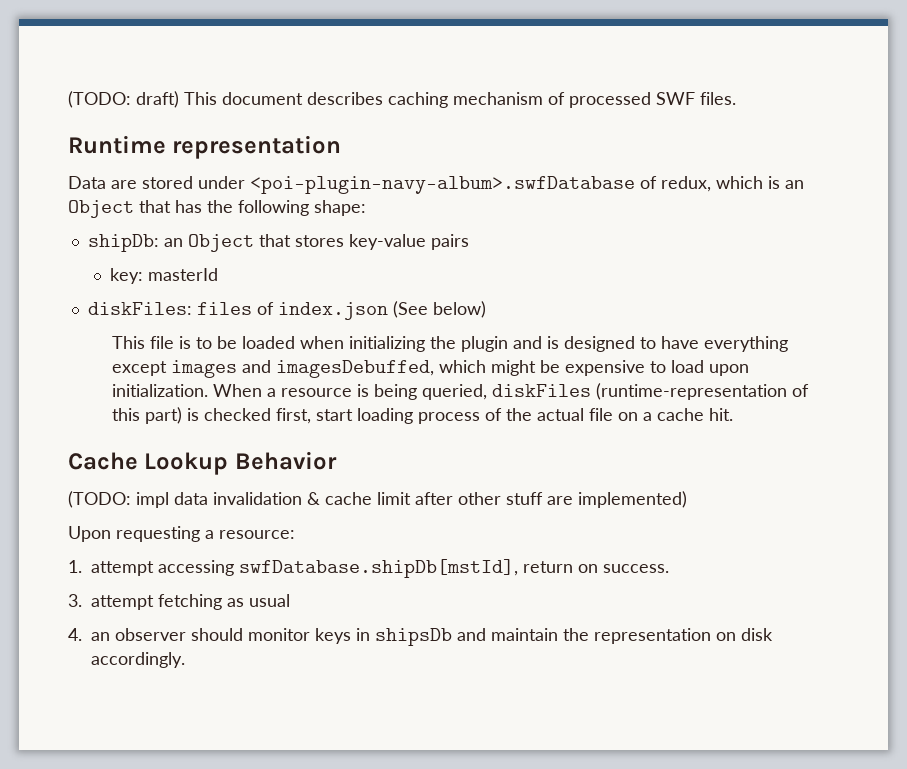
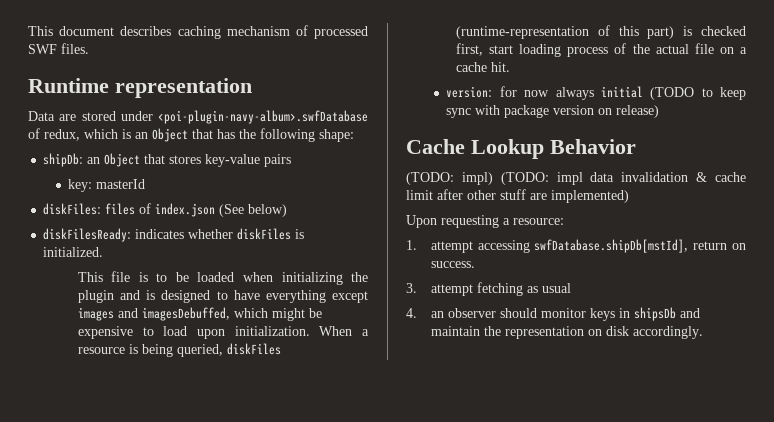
[68,91,179,108] (TODO: draft) -> (28, 31) none
(486, 309) none -> [43,228,305,242] [43,247,104,257] // diskFilesReady: indicates whether diskFiles is initialized.
(733, 414) none -> [446,86,746,100] [446,105,660,118] // version: for now always initial (TODO to keep sync with package version on release)
(131, 499) none -> [461,172,549,185] impl) (TODO:

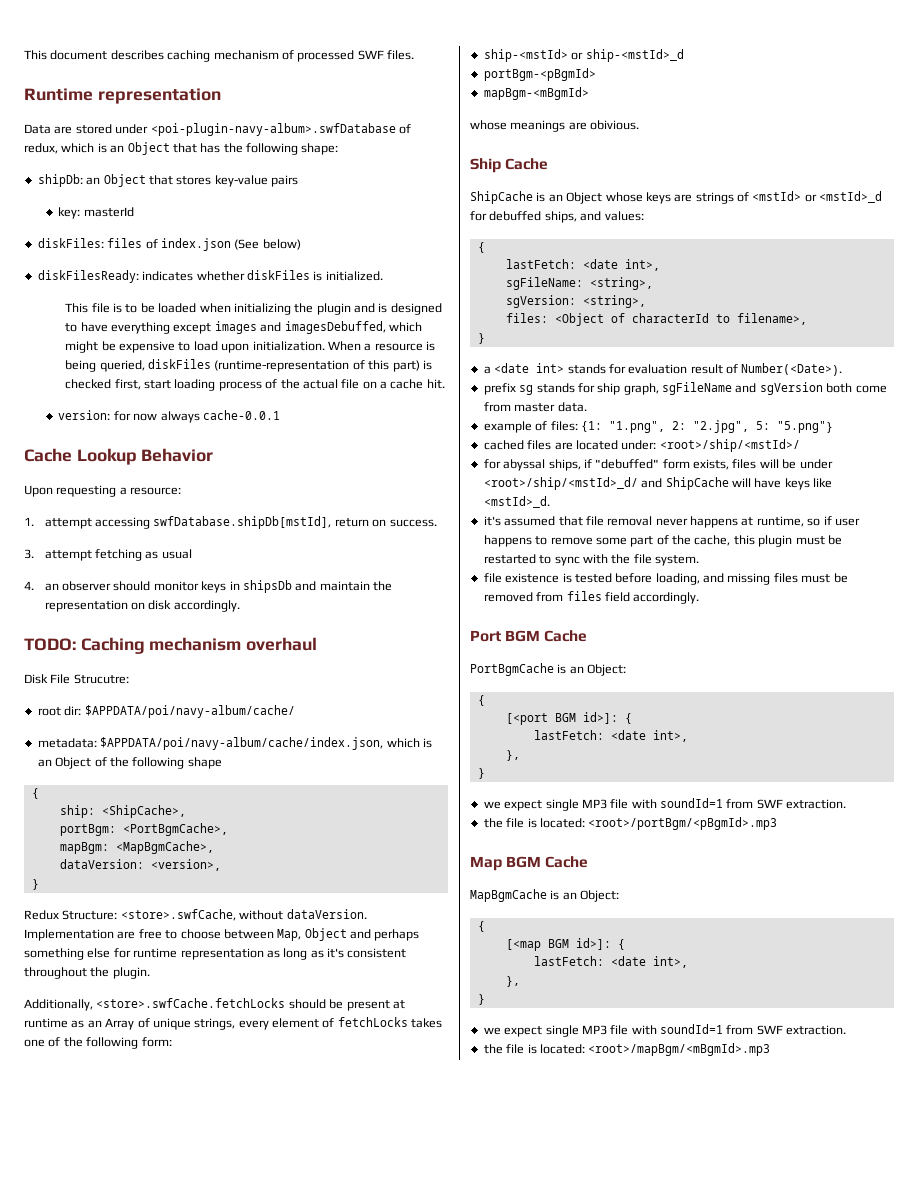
[600,86,746,100] [446,105,660,118] [406,139,636,159] [406,172,746,185] [406,189,629,203] initial (TODO to keep sync with package version on release) // Cache Lookup Behavior // (TODO: impl) (TODO: impl data invalidation & cache limit after other stuff are implemented) -> [202,410,280,420] [24,448,214,465] cache-0.0.1 // Cache Lookup Behavior
(703, 332) none -> [24,637,318,654] [24,674,129,684] [37,705,295,718] [37,737,432,750] [37,757,222,769] [31,788,39,799] [59,805,186,818] [59,823,228,836] [59,841,214,854] [59,859,221,871] [31,879,39,890] [24,909,367,921] [24,928,420,941] [24,948,407,960] [24,967,150,979] [24,998,405,1011] [24,1017,443,1030] [24,1037,172,1049] [483,49,684,62] [483,68,596,81] [483,87,589,100] [470,120,640,132] [470,158,549,173] [470,191,883,204] [470,211,644,223] [477,242,485,253] [505,259,660,271] [505,277,653,290] [505,295,646,308] [505,313,807,326] [477,333,485,344] [483,363,843,376] [483,382,887,395] [483,402,587,412] [483,420,833,433] [483,439,800,452] [483,459,833,471] [483,477,832,490] [483,496,550,508] [483,516,860,528] [483,535,842,547] [483,554,699,566] [483,573,848,585] [483,591,700,604] [470,630,588,642] [470,663,627,676] [477,695,485,706] [505,712,632,725] [533,730,688,742] [505,750,520,761] [477,768,485,779] [483,798,847,811] [483,817,778,830] [470,856,589,871] [470,889,620,902] [477,921,485,932] [505,938,625,951] [533,956,688,968] [505,976,520,987] [477,994,485,1005] [483,1024,847,1037] [483,1043,771,1056] // TODO: Caching mechanism overhaul // Disk File Strucutre: // root dir: $APPDATA/poi/navy-album/cache/ // metadata: $APPDATA/poi/navy-album/cache/index.json, which is an Object of the following shape // { // ship: <ShipCache>, // portBgm: <PortBgmCache>, // mapBgm: <MapBgmCache>, // dataVersion: <version>, // } // Redux Structure: <store>.swfCache, without dataVersion. Implementation are free to choose between Map, Object and perhaps something else for runtime representation as long as it's consistent throughout the plugin. // Additionally, <store>.swfCache.fetchLocks should be present at runtime as an Array of unique strings, every element of fetchLocks takes one of the following form: // ship-<mstId> or ship-<mstId>_d // portBgm-<pBgmId> // mapBgm-<mBgmId> // whose meanings are obivious. // Ship Cache // ShipCache is an Object whose keys are strings of <mstId> or <mstId>_d for debuffed ships, and values: // { // lastFetch: <date int>, // sgFileName: <string>, // sgVersion: <string>, // files: <Object of characterId to filename>, // } // a <date int> stands for evaluation result of Number(<Date>). // prefix sg stands for ship graph, sgFileName and sgVersion both come from master data. // example of files: {1: "1.png", 2: "2.jpg", 5: "5.png"} // cached files are located under: <root>/ship/<mstId>/ // for abyssal ships, if "debuffed" form exists, files will be under <root>/ship/<mstId>_d/ and ShipCache will have keys like <mstId>_d. // it's assumed that file removal never happens at runtime, so if user happens to remove some part of the cache, this plugin must be restarted to sync with the file system. // file existence is tested before loading, and missing files must be removed from files field accordingly. // Port BGM Cache // PortBgmCache is an Object: // { // [<port BGM id>]: { // lastFetch: <date int>, // }, // } // we expect single MP3 file with soundId=1 from SWF extraction. // the file is located: <root>/portBgm/<pBgmId>.mp3 // Map BGM Cache // MapBgmCache is an Object: // { // [<map BGM id>]: { // lastFetch: <date int>, // }, // } // we expect single MP3 file with soundId=1 from SWF extraction. // the file is located: <root>/mapBgm/<mBgmId>.mp3

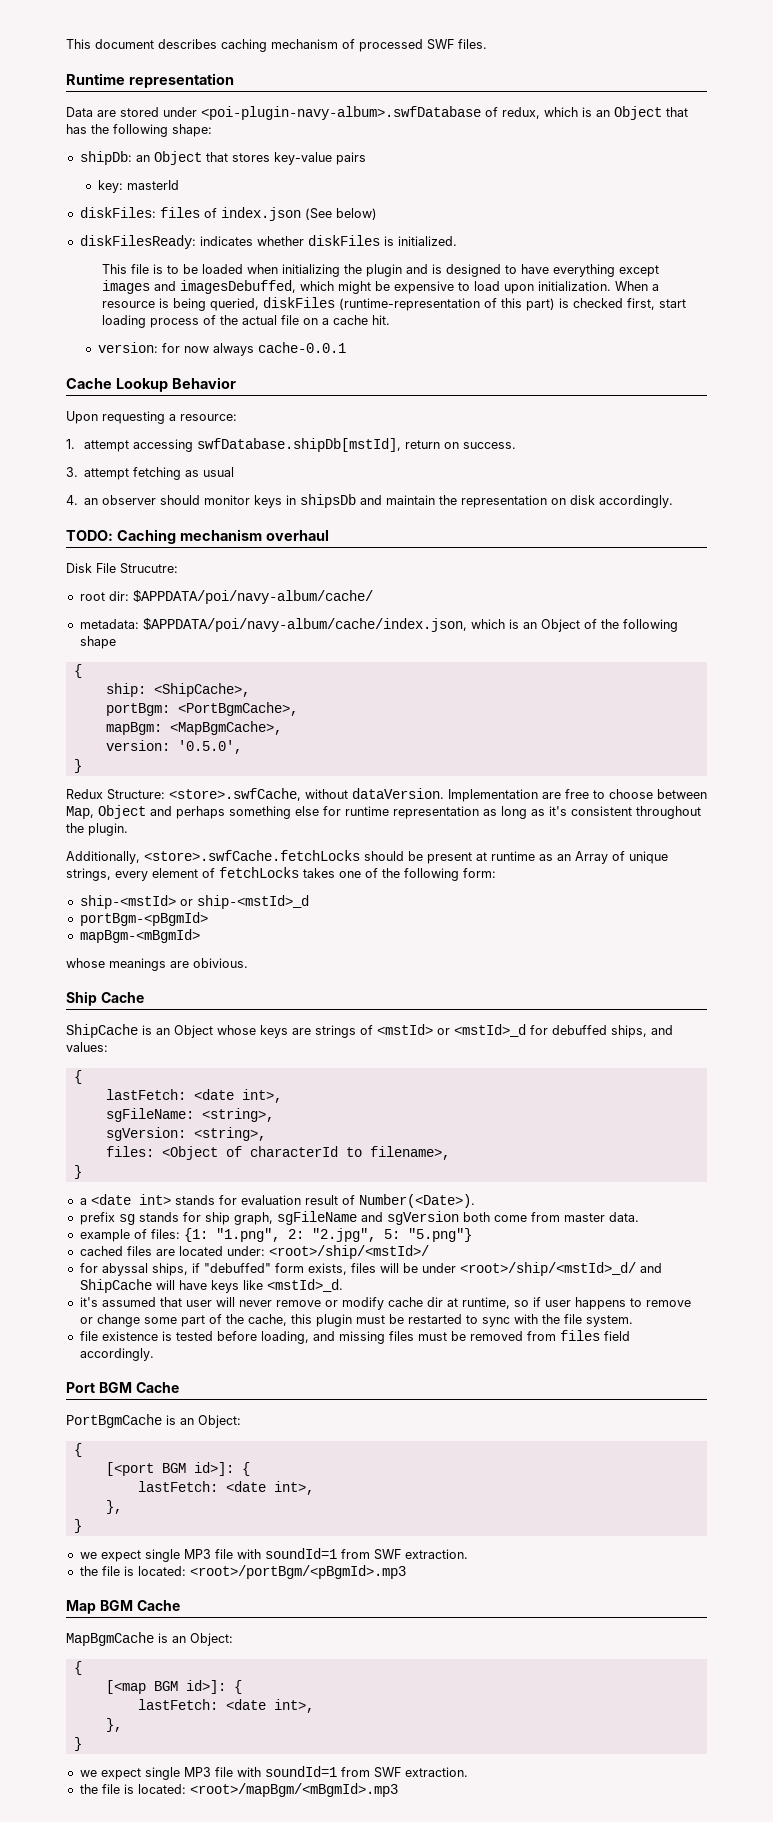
[59,859,221,871] dataVersion: <version>, -> [105,740,242,754] version: '0.5.0',
[585,516,738,528] file removal never happens -> [185,1297,443,1310] user will never remove or modify cache dir
(593, 541) none -> [79,1314,140,1327] or change

